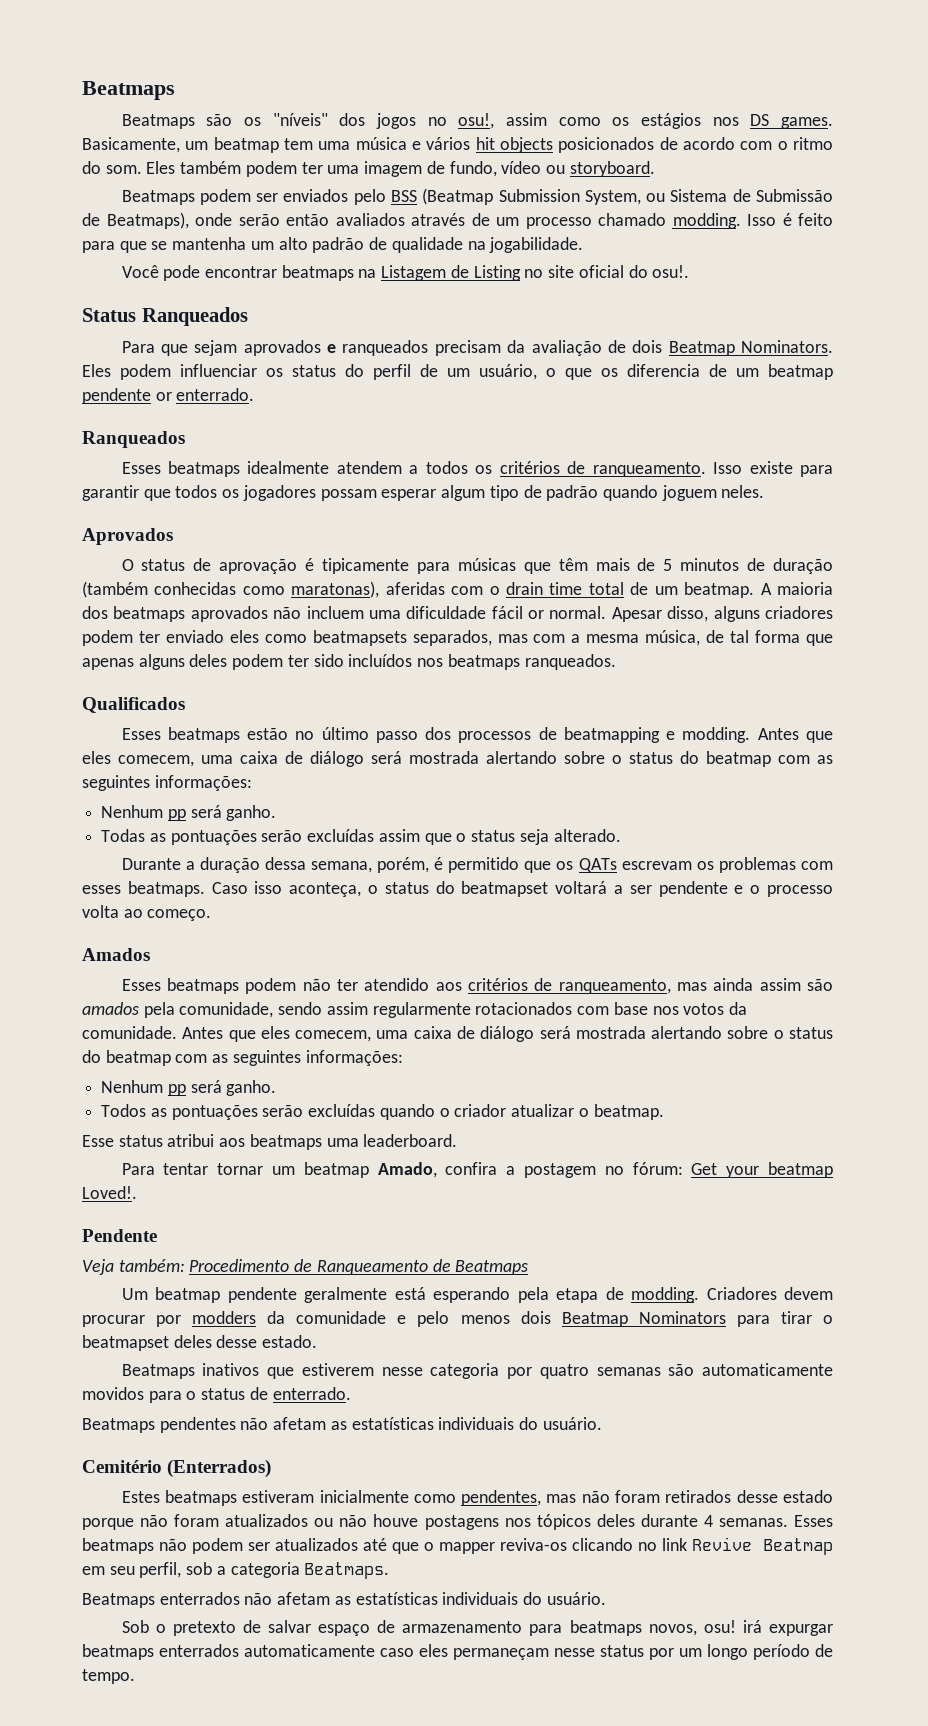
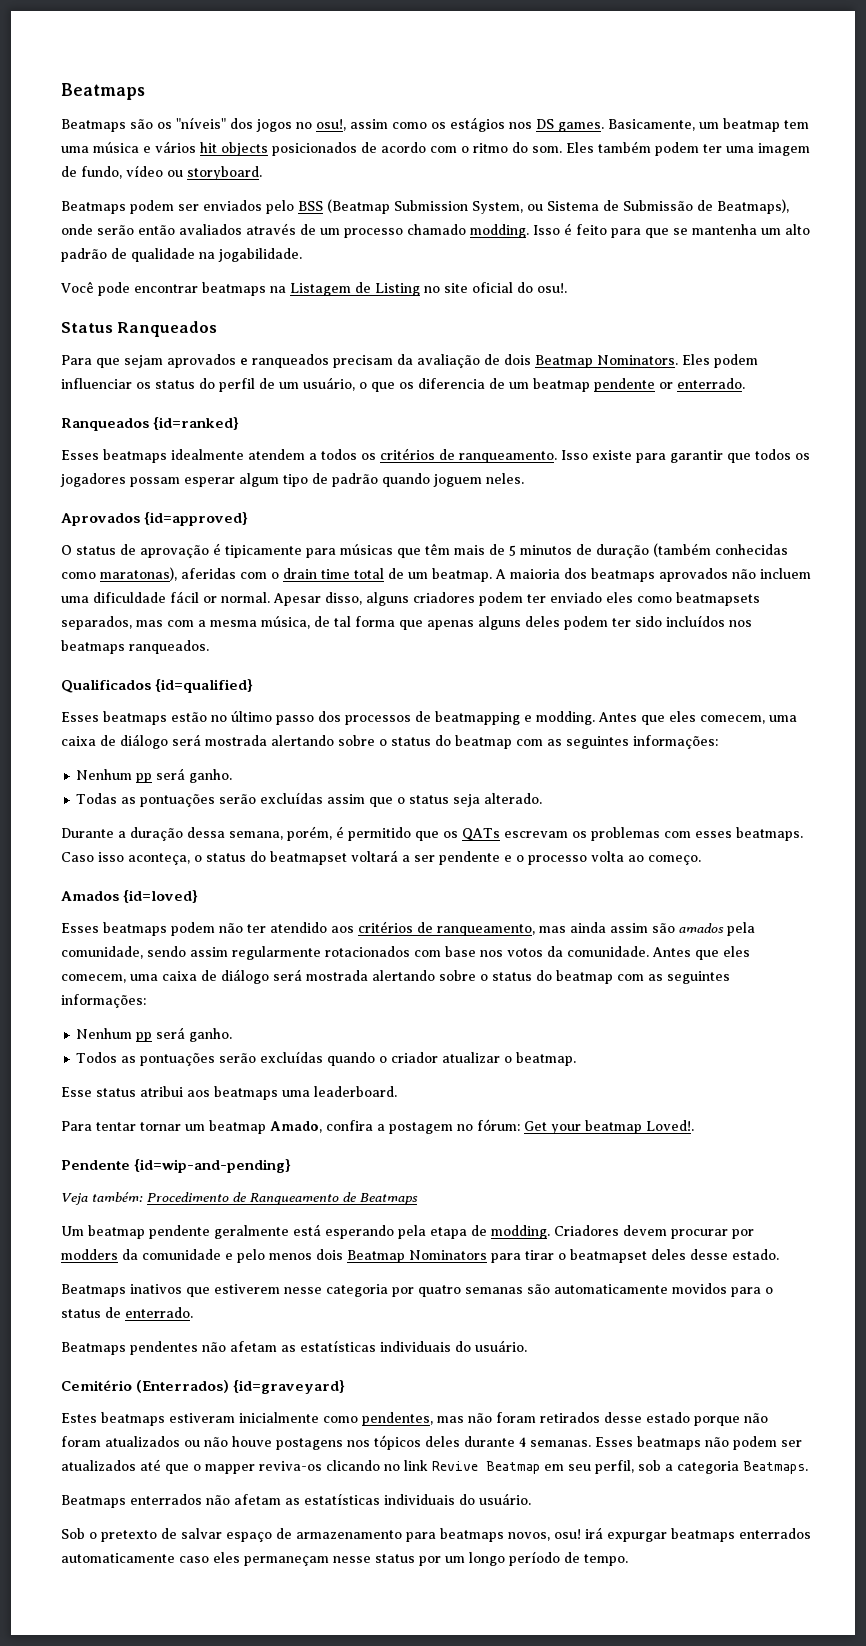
(185, 439) none -> [153,417,240,430] {id=ranked}
(173, 536) none -> [144,512,249,526] {id=approved}
(185, 705) none -> [155,679,254,693] {id=qualified}
(150, 954) none -> [123,890,199,903] {id=loved}
(157, 1235) none -> [134,1159,292,1173] {id=wip-and-pending}
(272, 1468) none -> [233,1380,346,1394] {id=graveyard}

